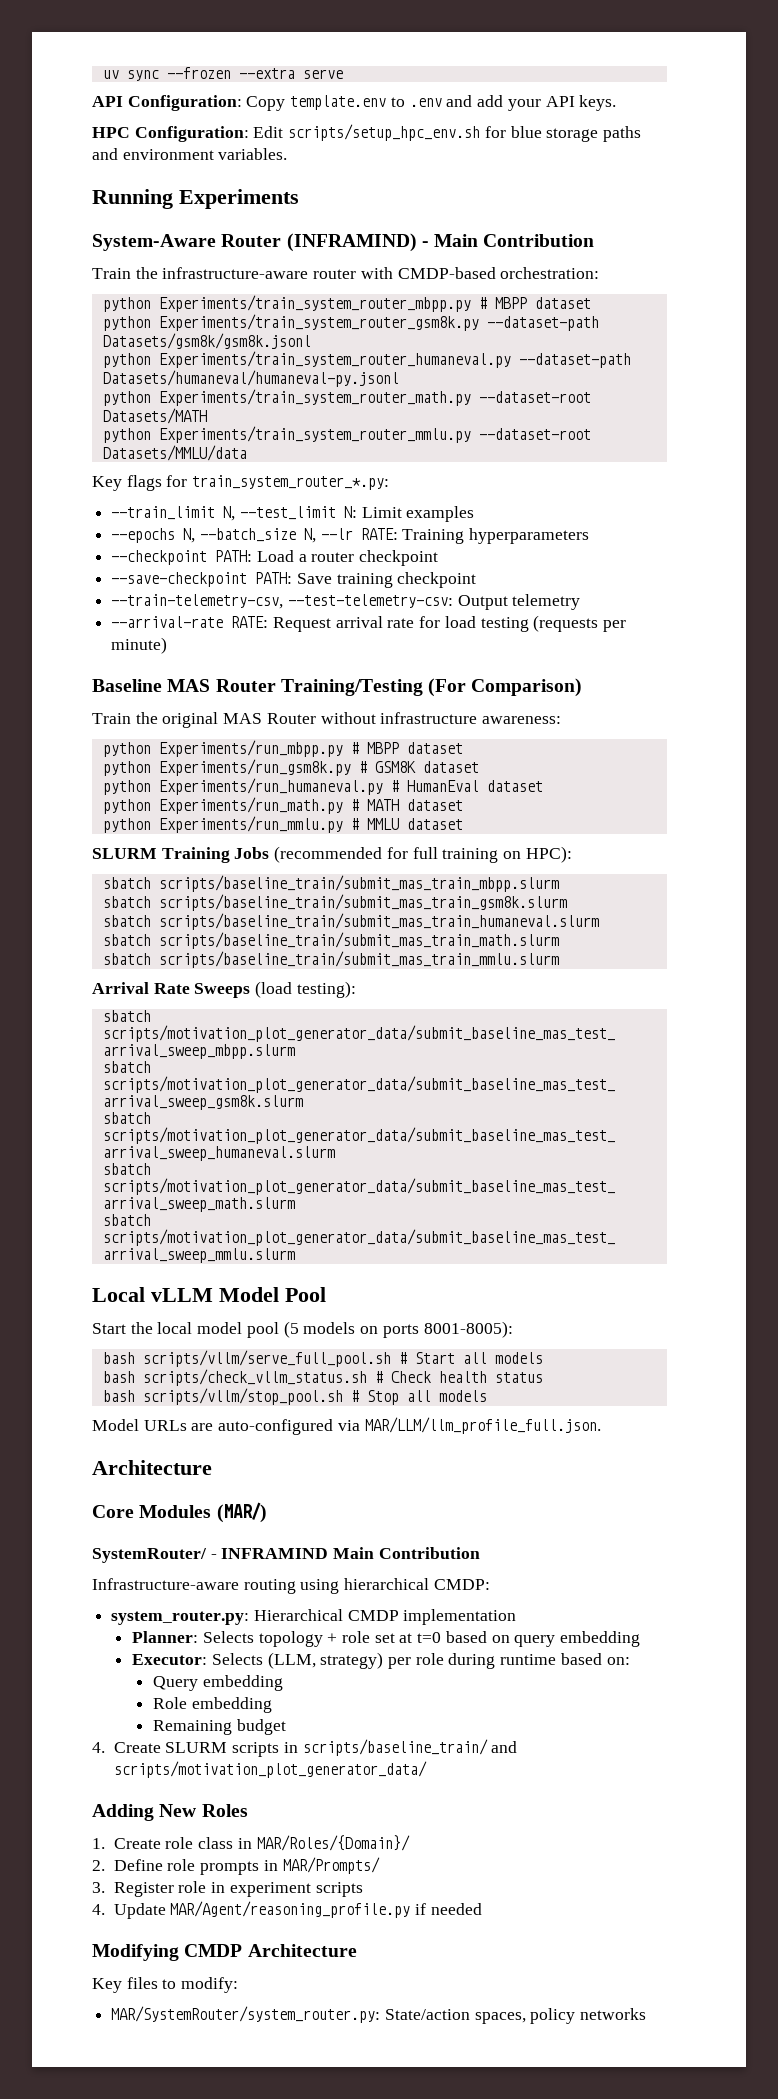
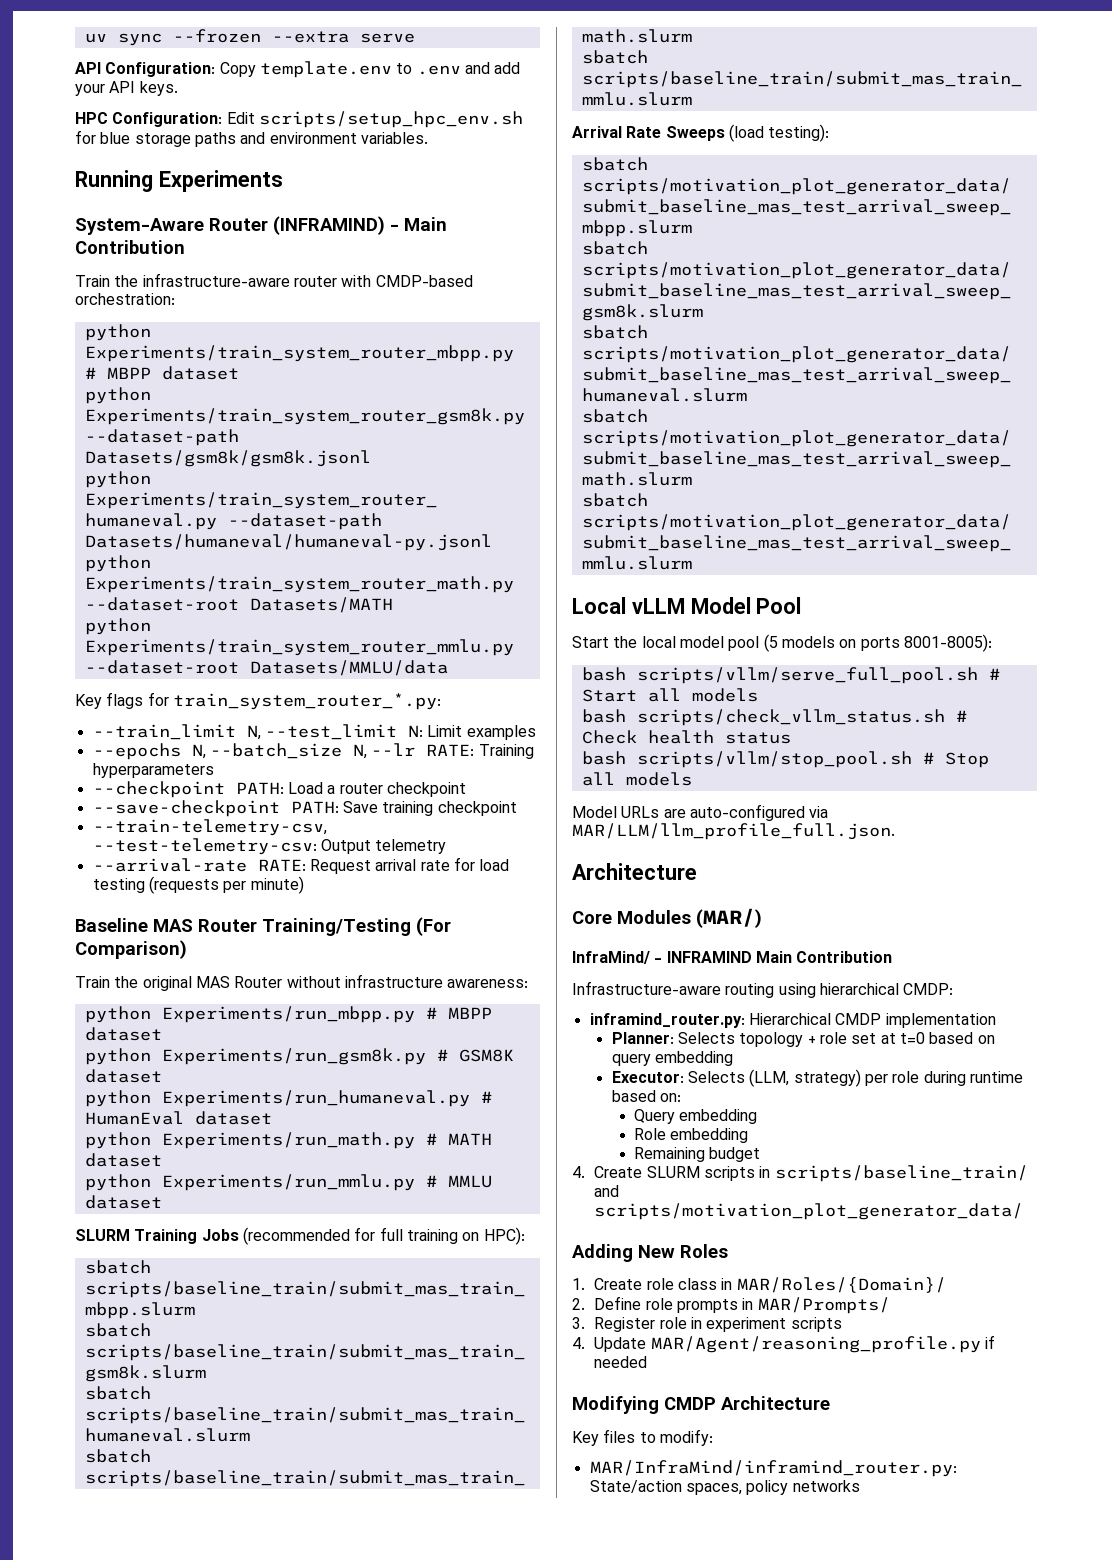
[92,1548,207,1563] SystemRouter/ -> [572,951,650,964] InfraMind/
[111,1611,250,1625] system_router.py: -> [589,1013,745,1028] inframind_router.py:
[111,2006,381,2023] MAR/SystemRouter/system_router.py: -> [589,1460,957,1477] MAR/InfraMind/inframind_router.py:

